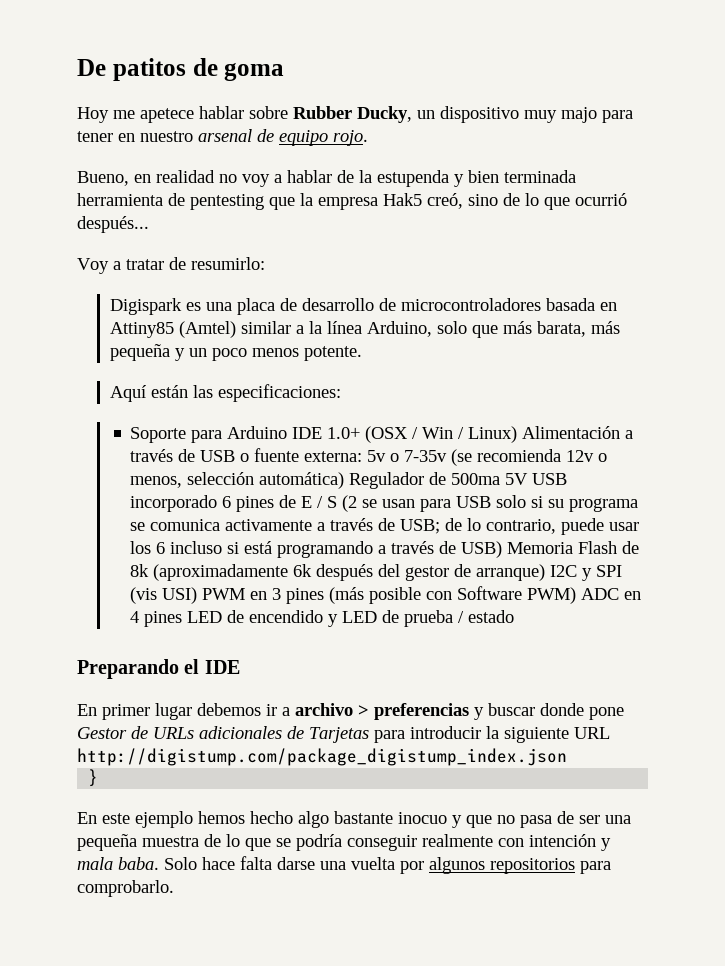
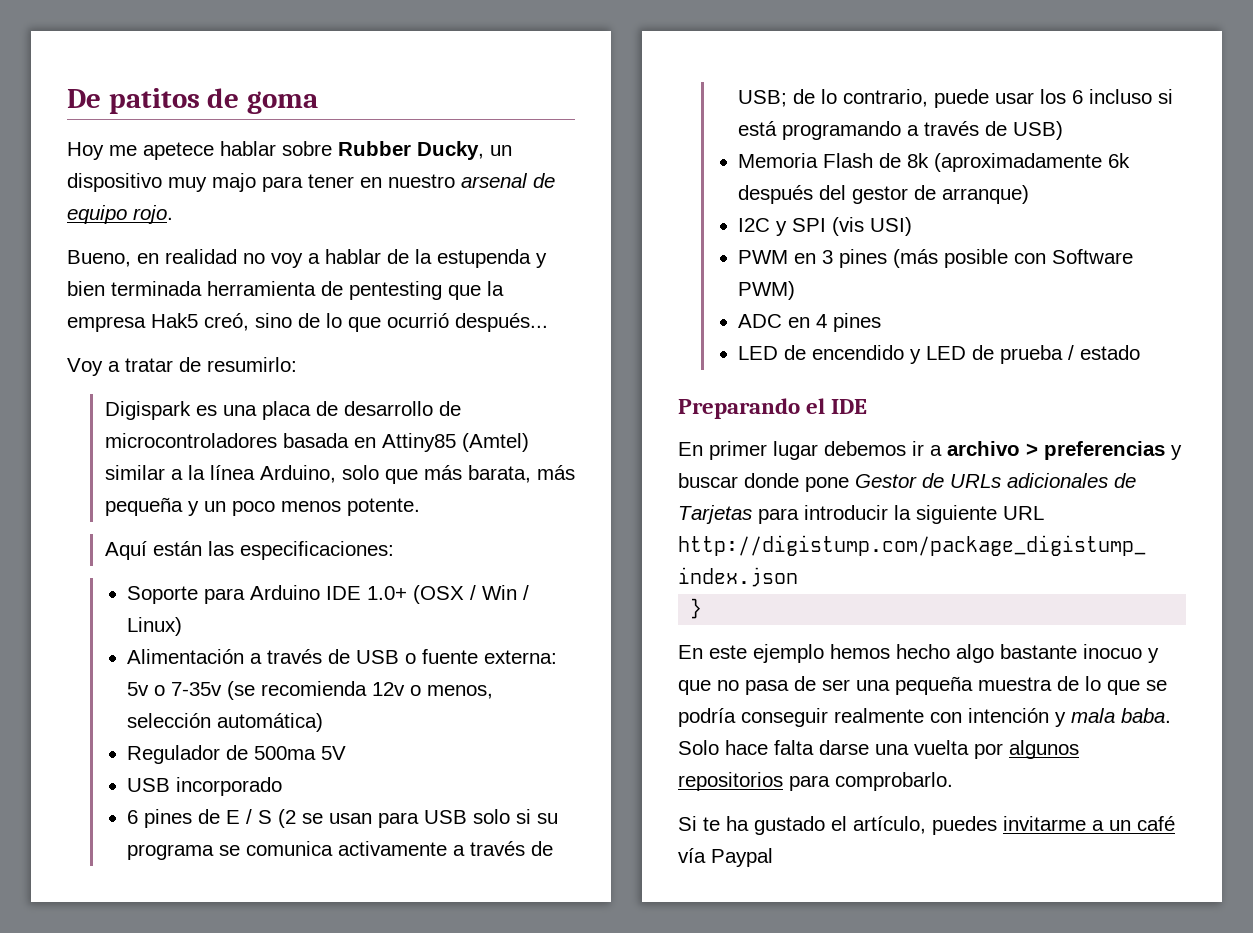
(518, 434) none -> (183, 626) //
(345, 480) none -> (324, 722) //
(529, 479) none -> (347, 753) //
(218, 503) none -> (283, 786) //
(503, 549) none -> (1064, 130) //
(546, 572) none -> (1030, 194) //
(198, 595) none -> (913, 226) //
(577, 595) none -> (796, 290) //
(183, 619) none -> (882, 322) //
(174, 888) none -> [678,816,1175,835] [678,848,773,867] // Si te ha gustado el artículo, puedes invitarme a un café vía Paypal

